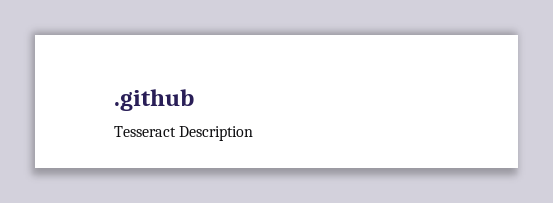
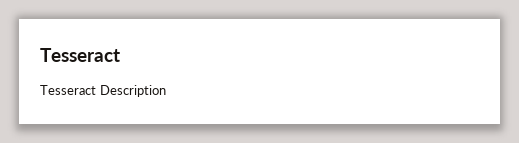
[114,89,194,111] .github -> [40,48,120,62] Tesseract

